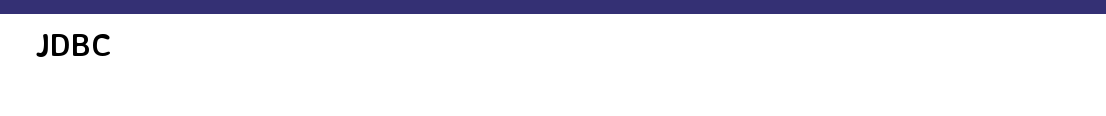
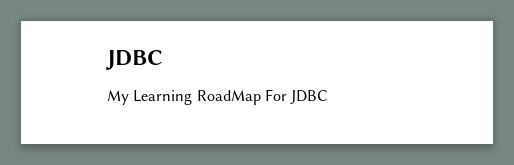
[36,34,112,57] JDBC -> [105,50,163,70] [107,89,329,105] JDBC // My Learning RoadMap For JDBC

